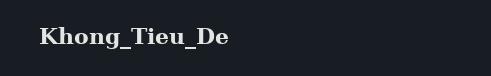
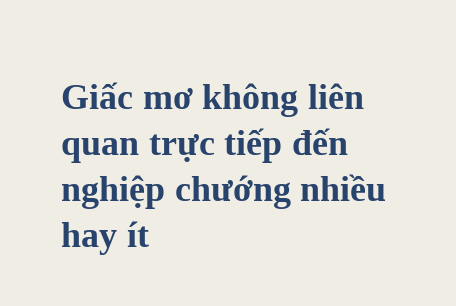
[39,27,229,49] Khong_Tieu_De -> [61,82,365,117] [61,128,349,163] [61,174,387,209] [61,221,149,255] Giấc mơ không liên quan trực tiếp đến nghiệp chướng nhiều hay ít

